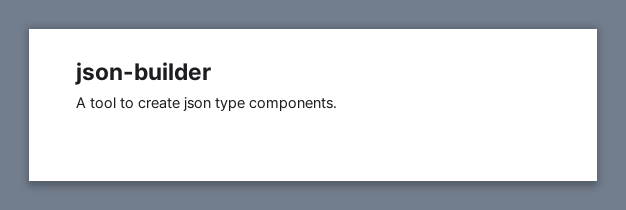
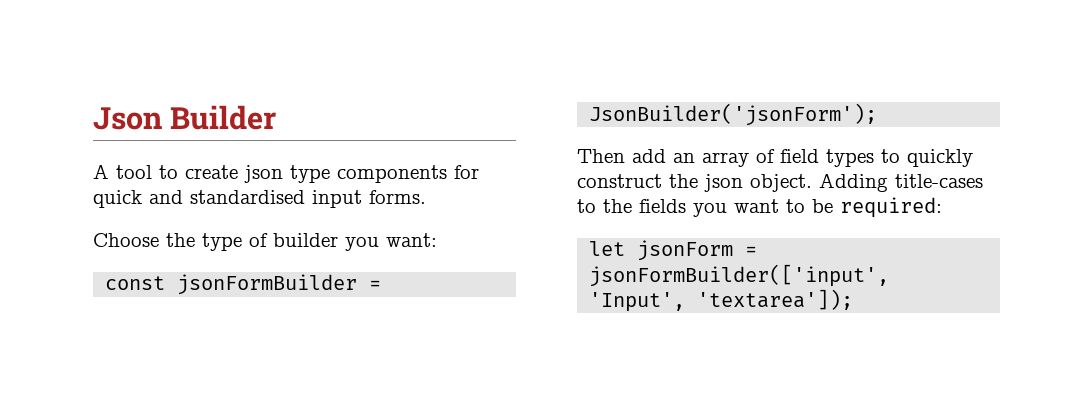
[75,62,211,85] json-builder -> [93,105,277,130] Json Builder
[249,98,338,111] components. -> [337,165,479,183] [93,190,426,208] [93,233,437,251] [105,274,382,295] [589,103,878,126] [577,149,973,167] [577,173,983,192] [577,197,942,218] [589,240,758,261] [589,264,890,287] [589,289,854,312] components for quick and standardised input forms. // Choose the type of builder you want: // const jsonFormBuilder = JsonBuilder('jsonForm'); // Then add an array of field types to quickly construct the json object. Adding title-cases to the fields you want to be required: // let jsonForm = jsonFormBuilder(['input', 'Input', 'textarea']);

